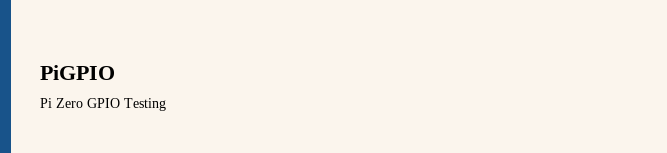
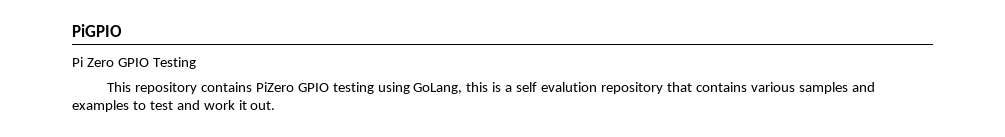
(166, 104) none -> [107,82,875,94] [72,100,276,112] // This repository contains PiZero GPIO testing using GoLang, this is a self evalution repository that contains various samples and examples to test and work it out.

